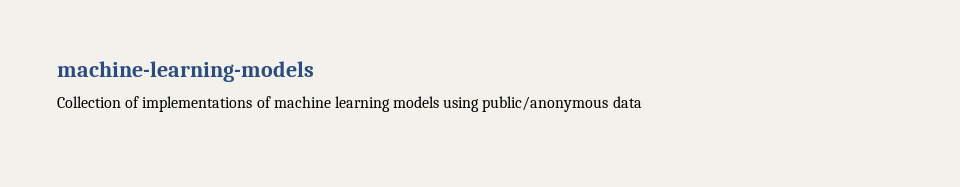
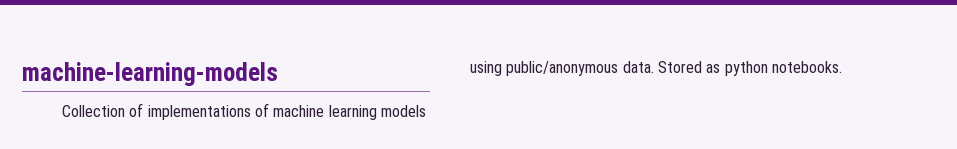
[612,96,642,108] data -> [622,61,842,76] data. Stored as python notebooks.

